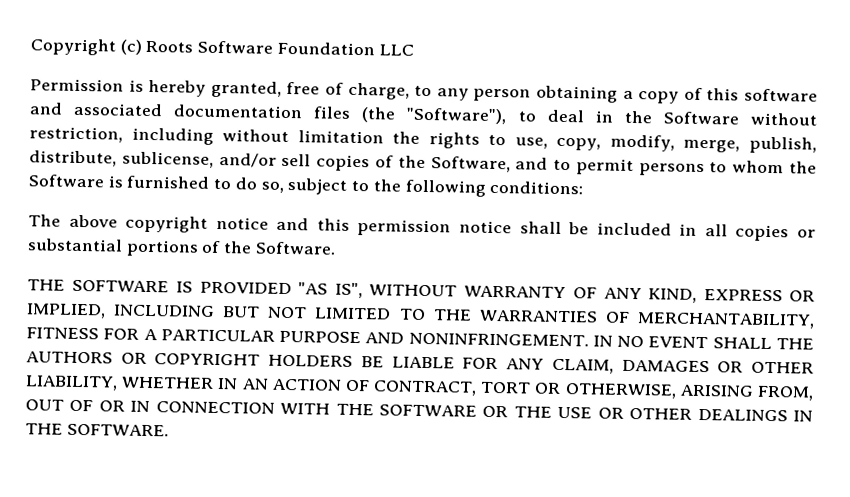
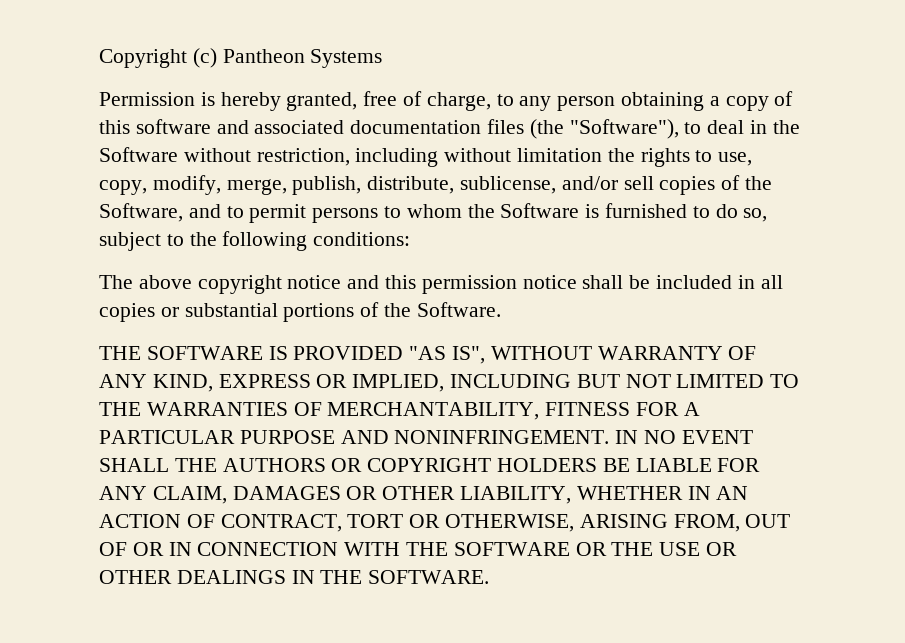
[145,40,414,56] Roots Software Foundation LLC -> [222,49,383,68] Pantheon Systems

